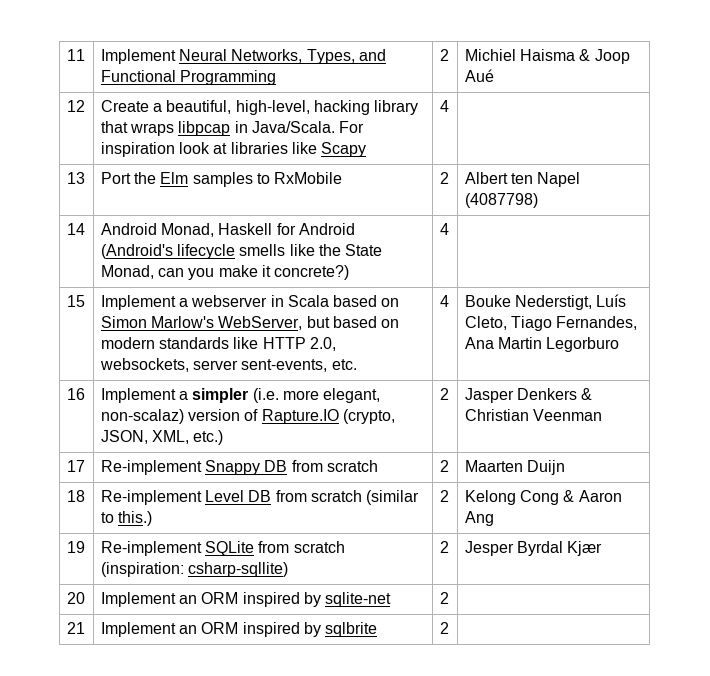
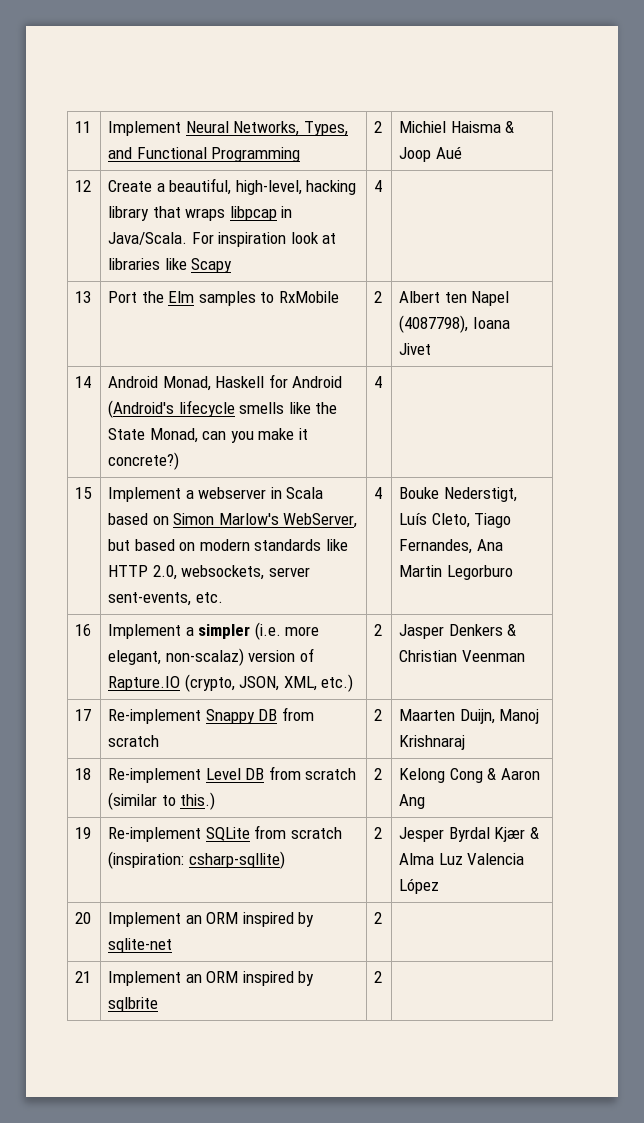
[464,193,538,208] (4087798) -> [399,315,510,333] [399,343,432,355] (4087798), Ioana Jivet
[526,460,565,475] Duijn -> [459,709,540,724] [399,735,466,750] Duijn, Manoj Krishnaraj
(603, 548) none -> [529,827,539,839] [399,853,525,865] [399,878,440,894] & Alma Luz Valencia López

